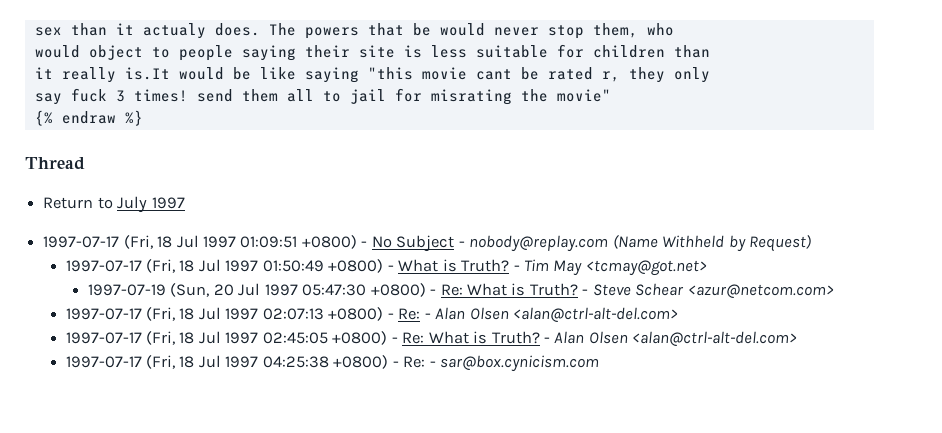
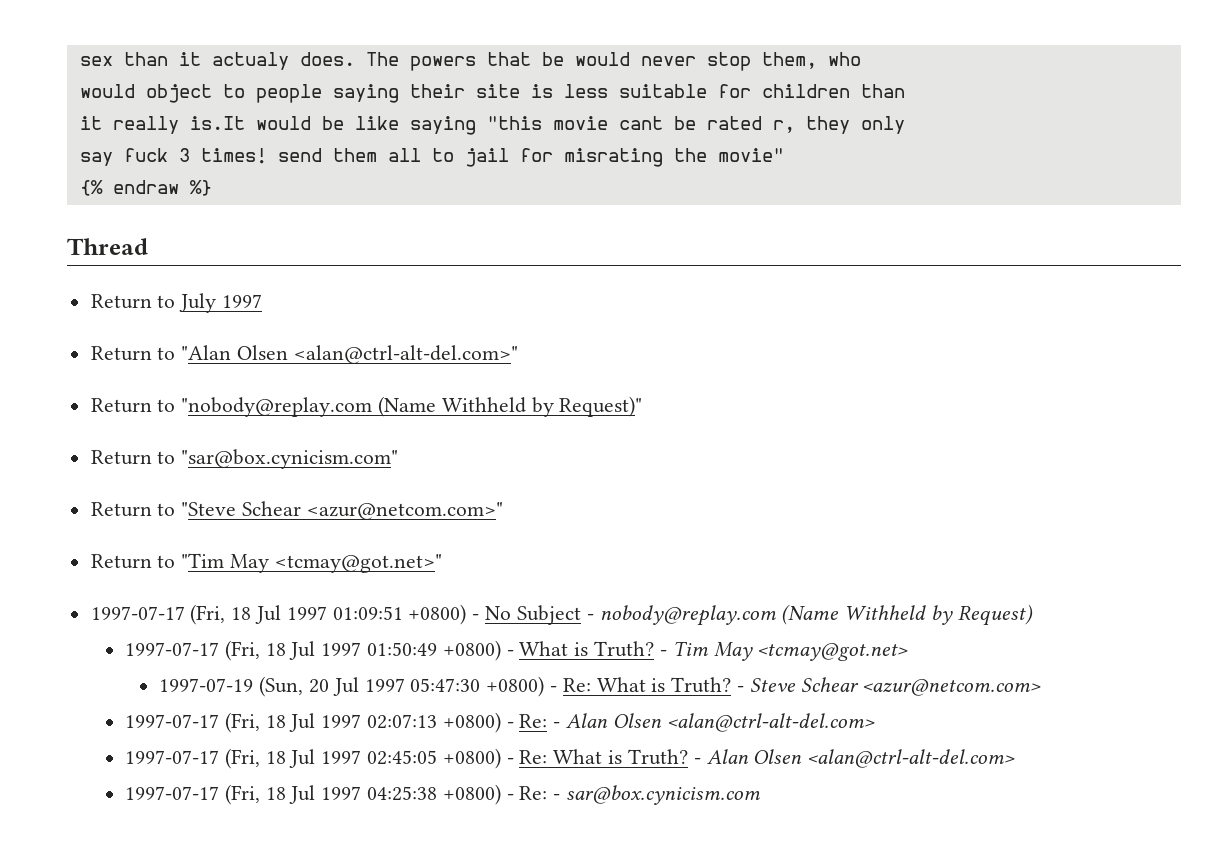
(185, 203) none -> [90,345,518,364] [90,396,643,417] [90,449,399,469] [90,501,503,520] [90,553,442,573] // Return to "Alan Olsen <alan@ctrl-alt-del.com>" // Return to "nobody@replay.com (Name Withheld by Request)" // Return to "sar@box.cynicism.com" // Return to "Steve Schear <azur@netcom.com>" // Return to "Tim May <tcmay@got.net>"

